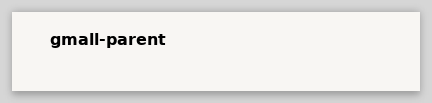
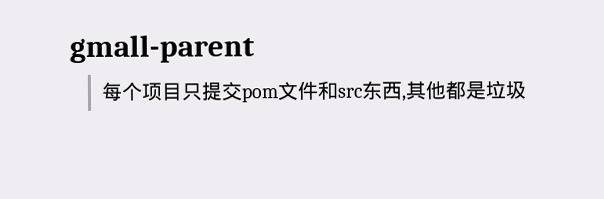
(166, 40) none -> [100,80,527,103] // 每个项目只提交pom文件和src东西,其他都是垃圾

